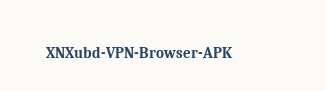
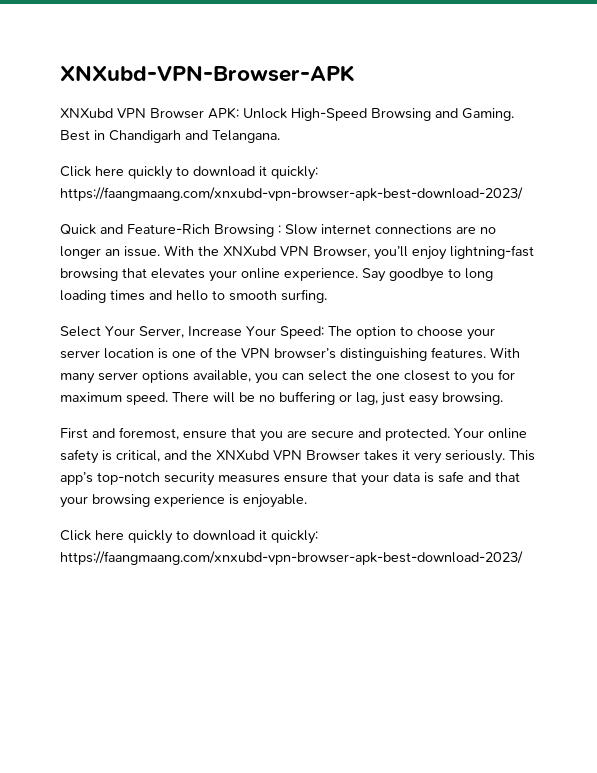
(233, 52) none -> [60,107,514,121] [60,130,280,143] [60,166,318,180] [60,187,523,201] [60,224,496,237] [60,245,534,260] [60,268,493,282] [60,289,327,303] [60,326,495,340] [60,347,520,361] [60,369,515,384] [60,391,503,406] [60,427,527,442] [60,449,535,464] [60,471,520,486] [60,494,307,508] [60,530,318,544] [60,551,523,565] // XNXubd VPN Browser APK: Unlock High-Speed Browsing and Gaming. Best in Chandigarh and Telangana. // Click here quickly to download it quickly: https://faangmaang.com/xnxubd-vpn-browser-apk-best-download-2023/ // Quick and Feature-Rich Browsing : Slow internet connections are no longer an issue. With the XNXubd VPN Browser, you’ll enjoy lightning-fast browsing that elevates your online experience. Say goodbye to long loading times and hello to smooth surfing. // Select Your Server, Increase Your Speed: The option to choose your server location is one of the VPN browser’s distinguishing features. With many server options available, you can select the one closest to you for maximum speed. There will be no buffering or lag, just easy browsing. // First and foremost, ensure that you are secure and protected. Your online safety is critical, and the XNXubd VPN Browser takes it very seriously. This app’s top-notch security measures ensure that your data is safe and that your browsing experience is enjoyable. // Click here quickly to download it quickly: https://faangmaang.com/xnxubd-vpn-browser-apk-best-download-2023/

